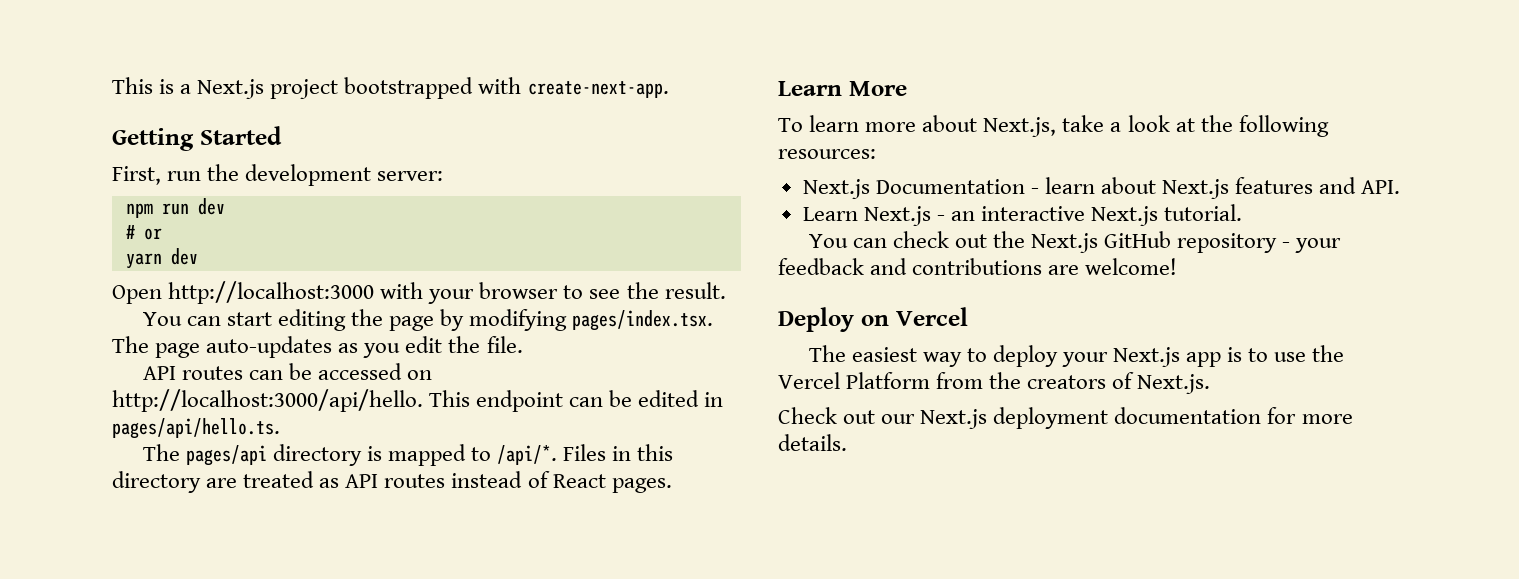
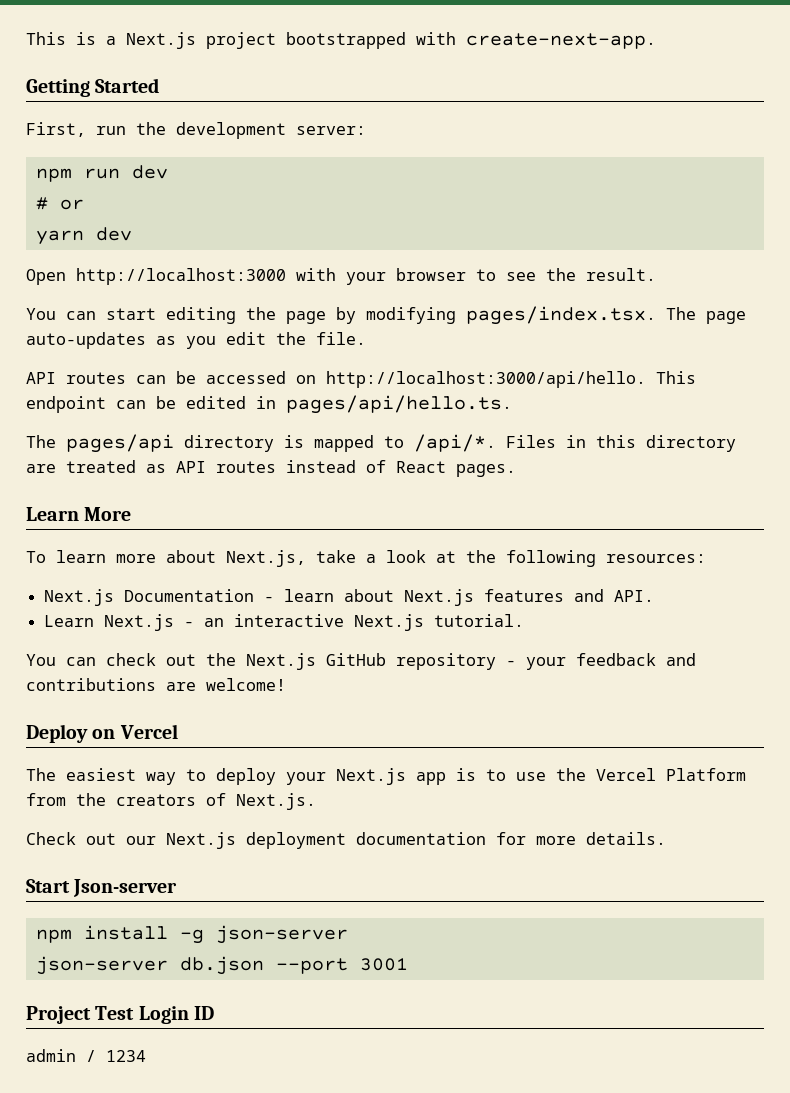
(847, 442) none -> [26,879,178,897] [35,925,348,944] [35,956,408,975] [26,1006,214,1024] [26,1049,146,1062] // Start Json-server // npm install -g json-server // json-server db.json --port 3001 // Project Test Login ID // admin / 1234

